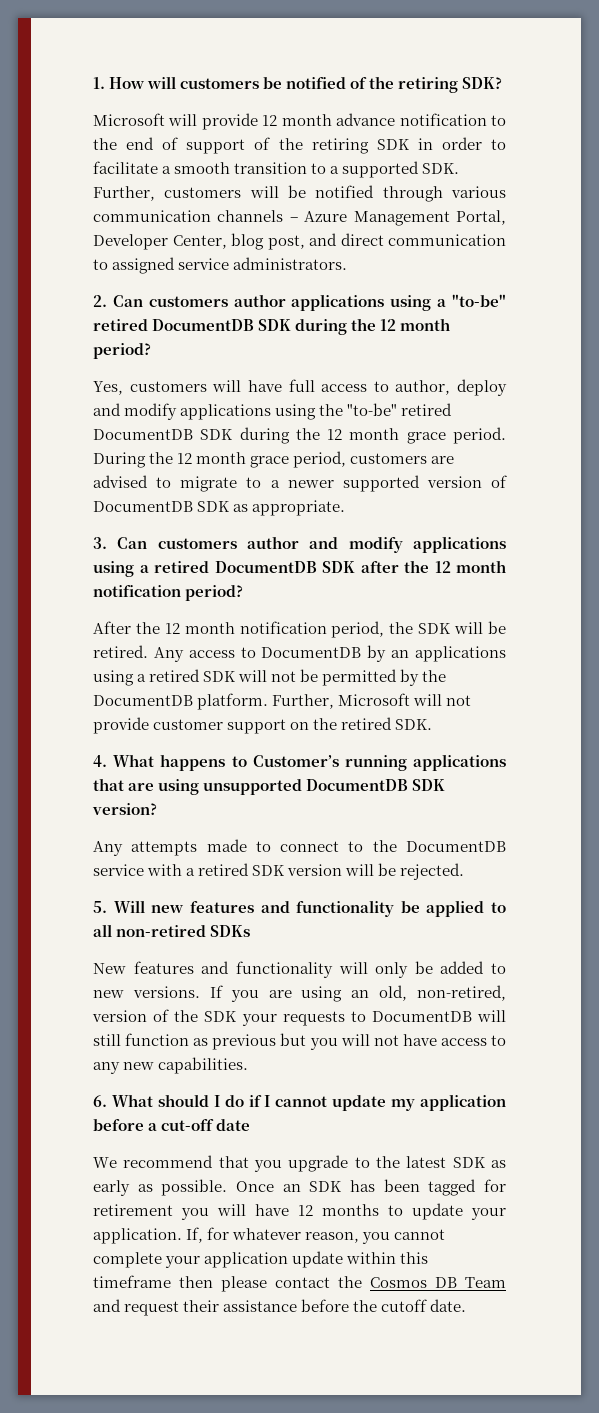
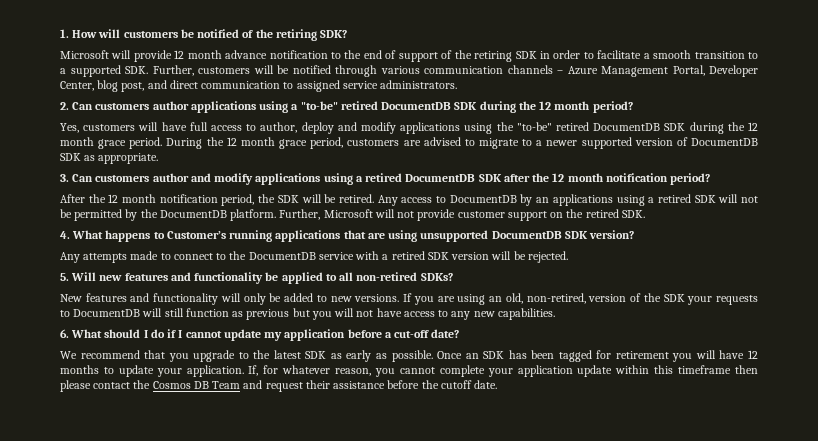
[210,925,251,937] SDKs -> [420,273,453,281] SDKs?
[216,1119,251,1131] date -> [431,329,460,338] date?

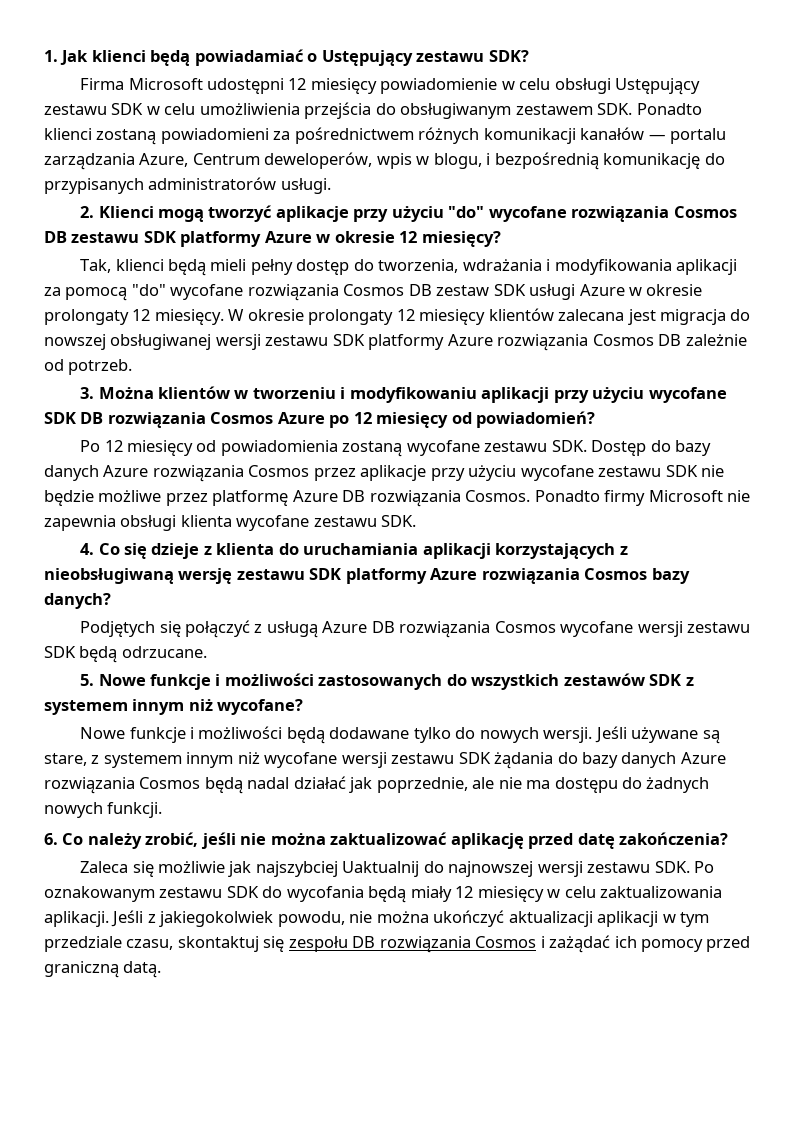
[72,29,348,41] [60,50,758,62] [60,65,758,77] [60,80,458,92] [60,101,633,113] [60,122,758,134] [60,137,758,149] [60,153,159,164] [60,173,711,185] [60,194,758,206] [60,209,645,221] [60,230,635,242] [60,251,568,263] [60,272,453,284] [60,293,759,305] [60,308,555,320] [60,329,460,341] [60,350,758,362] [60,365,759,377] [60,380,498,392] How will customers be notified of the retiring SDK? // Microsoft will provide 12 month advance notification to the end of support of the retiring SDK in order to facilitate a smooth transition to a supported SDK. Further, customers will be notified through various communication channels – Azure Management Portal, Developer Center, blog post, and direct communication to assigned service administrators. // 2. Can customers author applications using a "to-be" retired DocumentDB SDK during the 12 month period? // Yes, customers will have full access to author, deploy and modify applications using the "to-be" retired DocumentDB SDK during the 12 month grace period. During the 12 month grace period, customers are advised to migrate to a newer supported version of DocumentDB SDK as appropriate. // 3. Can customers author and modify applications using a retired DocumentDB SDK after the 12 month notification period? // After the 12 month notification period, the SDK will be retired. Any access to DocumentDB by an applications using a retired SDK will not be permitted by the DocumentDB platform. Further, Microsoft will not provide customer support on the retired SDK. // 4. What happens to Customer’s running applications that are using unsupported DocumentDB SDK version? // Any attempts made to connect to the DocumentDB service with a retired SDK version will be rejected. // 5. Will new features and functionality be applied to all non-retired SDKs? // New features and functionality will only be added to new versions. If you are using an old, non-retired, version of the SDK your requests to DocumentDB will still function as previous but you will not have access to any new capabilities. // 6. What should I do if I cannot update my application before a cut-off date? // We recommend that you upgrade to the latest SDK as early as possible. Once an SDK has been tagged for retirement you will have 12 months to update your application. If, for whatever reason, you cannot complete your application update within this timeframe then please contact the Cosmos DB Team and request their assistance before the cutoff date. -> [60,49,529,66] [80,78,701,95] [44,102,702,119] [44,127,727,145] [44,152,725,170] [44,177,331,194] [80,205,737,222] [44,231,501,247] [80,259,738,276] [44,284,703,301] [44,308,751,325] [44,334,747,351] [44,359,133,375] [80,386,727,403] [44,411,596,428] [80,440,712,457] [44,465,725,482] [44,490,751,507] [44,515,417,531] [80,543,628,559] [44,568,690,584] [44,593,111,609] [80,620,751,638] [44,646,207,663] [80,673,694,690] [44,699,304,715] [80,726,720,744] [44,752,726,769] [44,776,710,794] [44,802,163,818] [44,832,729,849] [80,861,715,877] [44,886,723,903] [44,910,710,927] [44,935,751,953] [44,961,162,978] Jak klienci będą powiadamiać o Ustępujący zestawu SDK? // Firma Microsoft udostępni 12 miesięcy powiadomienie w celu obsługi Ustępujący zestawu SDK w celu umożliwienia przejścia do obsługiwanym zestawem SDK. Ponadto klienci zostaną powiadomieni za pośrednictwem różnych komunikacji kanałów — portalu zarządzania Azure, Centrum deweloperów, wpis w blogu, i bezpośrednią komunikację do przypisanych administratorów usługi. // 2. Klienci mogą tworzyć aplikacje przy użyciu "do" wycofane rozwiązania Cosmos DB zestawu SDK platformy Azure w okresie 12 miesięcy? // Tak, klienci będą mieli pełny dostęp do tworzenia, wdrażania i modyfikowania aplikacji za pomocą "do" wycofane rozwiązania Cosmos DB zestaw SDK usługi Azure w okresie prolongaty 12 miesięcy. W okresie prolongaty 12 miesięcy klientów zalecana jest migracja do nowszej obsługiwanej wersji zestawu SDK platformy Azure rozwiązania Cosmos DB zależnie od potrzeb. // 3. Można klientów w tworzeniu i modyfikowaniu aplikacji przy użyciu wycofane SDK DB rozwiązania Cosmos Azure po 12 miesięcy od powiadomień? // Po 12 miesięcy od powiadomienia zostaną wycofane zestawu SDK. Dostęp do bazy danych Azure rozwiązania Cosmos przez aplikacje przy użyciu wycofane zestawu SDK nie będzie możliwe przez platformę Azure DB rozwiązania Cosmos. Ponadto firmy Microsoft nie zapewnia obsługi klienta wycofane zestawu SDK. // 4. Co się dzieje z klienta do uruchamiania aplikacji korzystających z nieobsługiwaną wersję zestawu SDK platformy Azure rozwiązania Cosmos bazy danych? // Podjętych się połączyć z usługą Azure DB rozwiązania Cosmos wycofane wersji zestawu SDK będą odrzucane. // 5. Nowe funkcje i możliwości zastosowanych do wszystkich zestawów SDK z systemem innym niż wycofane? // Nowe funkcje i możliwości będą dodawane tylko do nowych wersji. Jeśli używane są stare, z systemem innym niż wycofane wersji zestawu SDK żądania do bazy danych Azure rozwiązania Cosmos będą nadal działać jak poprzednie, ale nie ma dostępu do żadnych nowych funkcji. // 6. Co należy zrobić, jeśli nie można zaktualizować aplikację przed datę zakończenia? // Zaleca się możliwie jak najszybciej Uaktualnij do najnowszej wersji zestawu SDK. Po oznakowanym zestawu SDK do wycofania będą miały 12 miesięcy w celu zaktualizowania aplikacji. Jeśli z jakiegokolwiek powodu, nie można ukończyć aktualizacji aplikacji w tym przedziale czasu, skontaktuj się zespołu DB rozwiązania Cosmos i zażądać ich pomocy przed graniczną datą.

